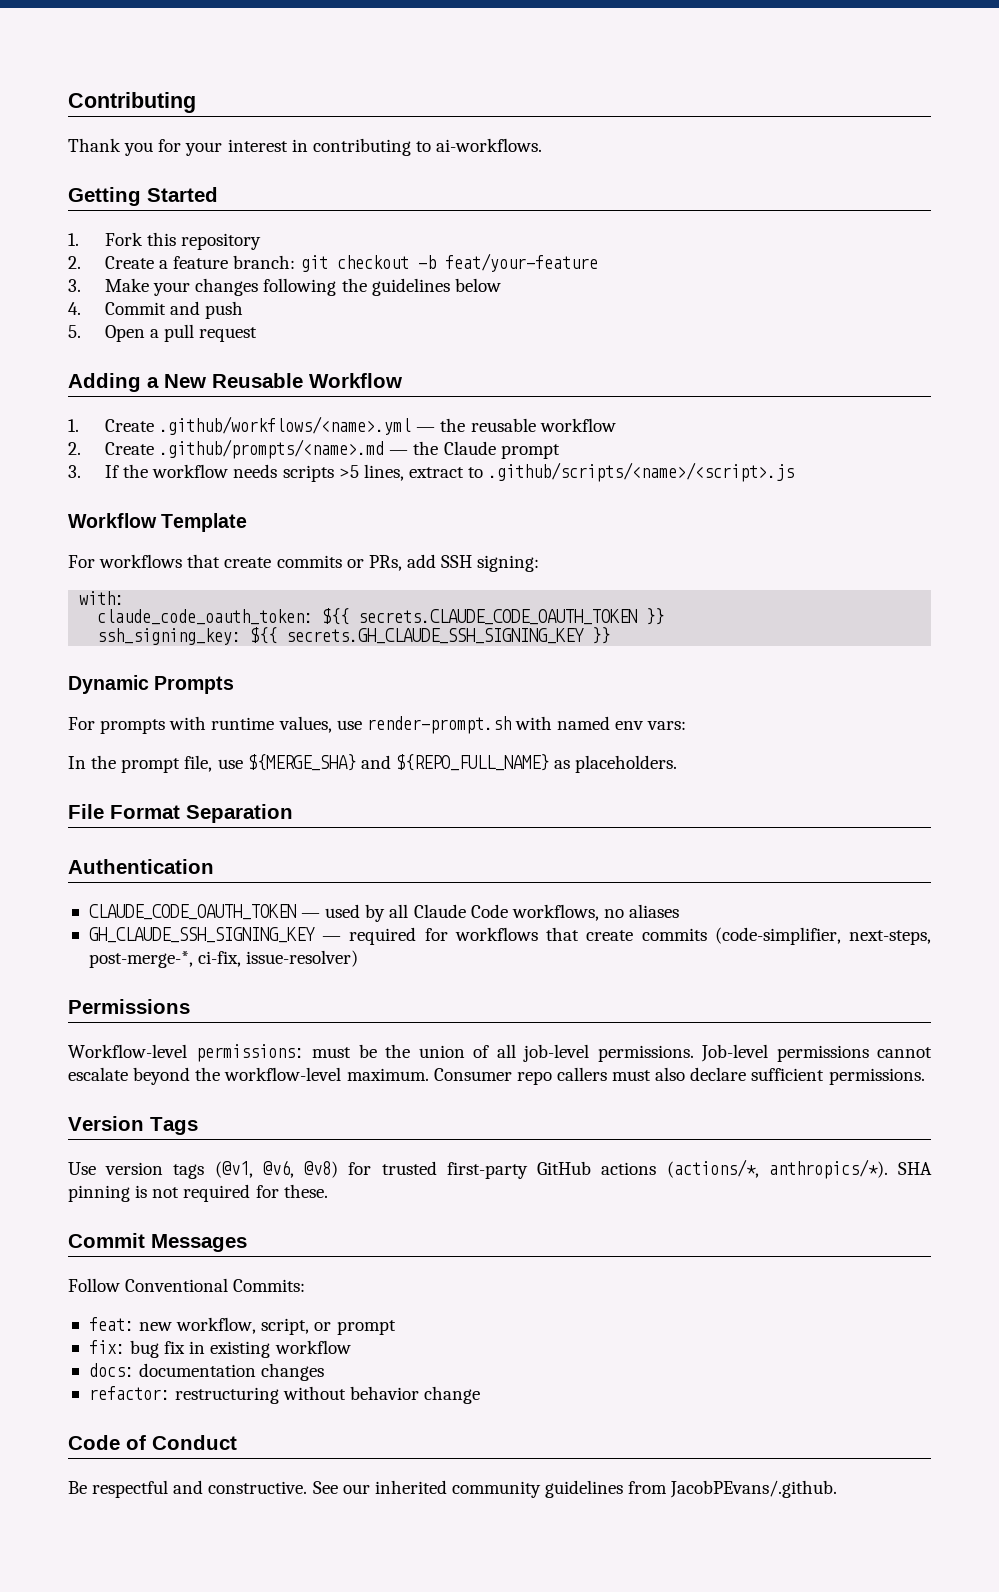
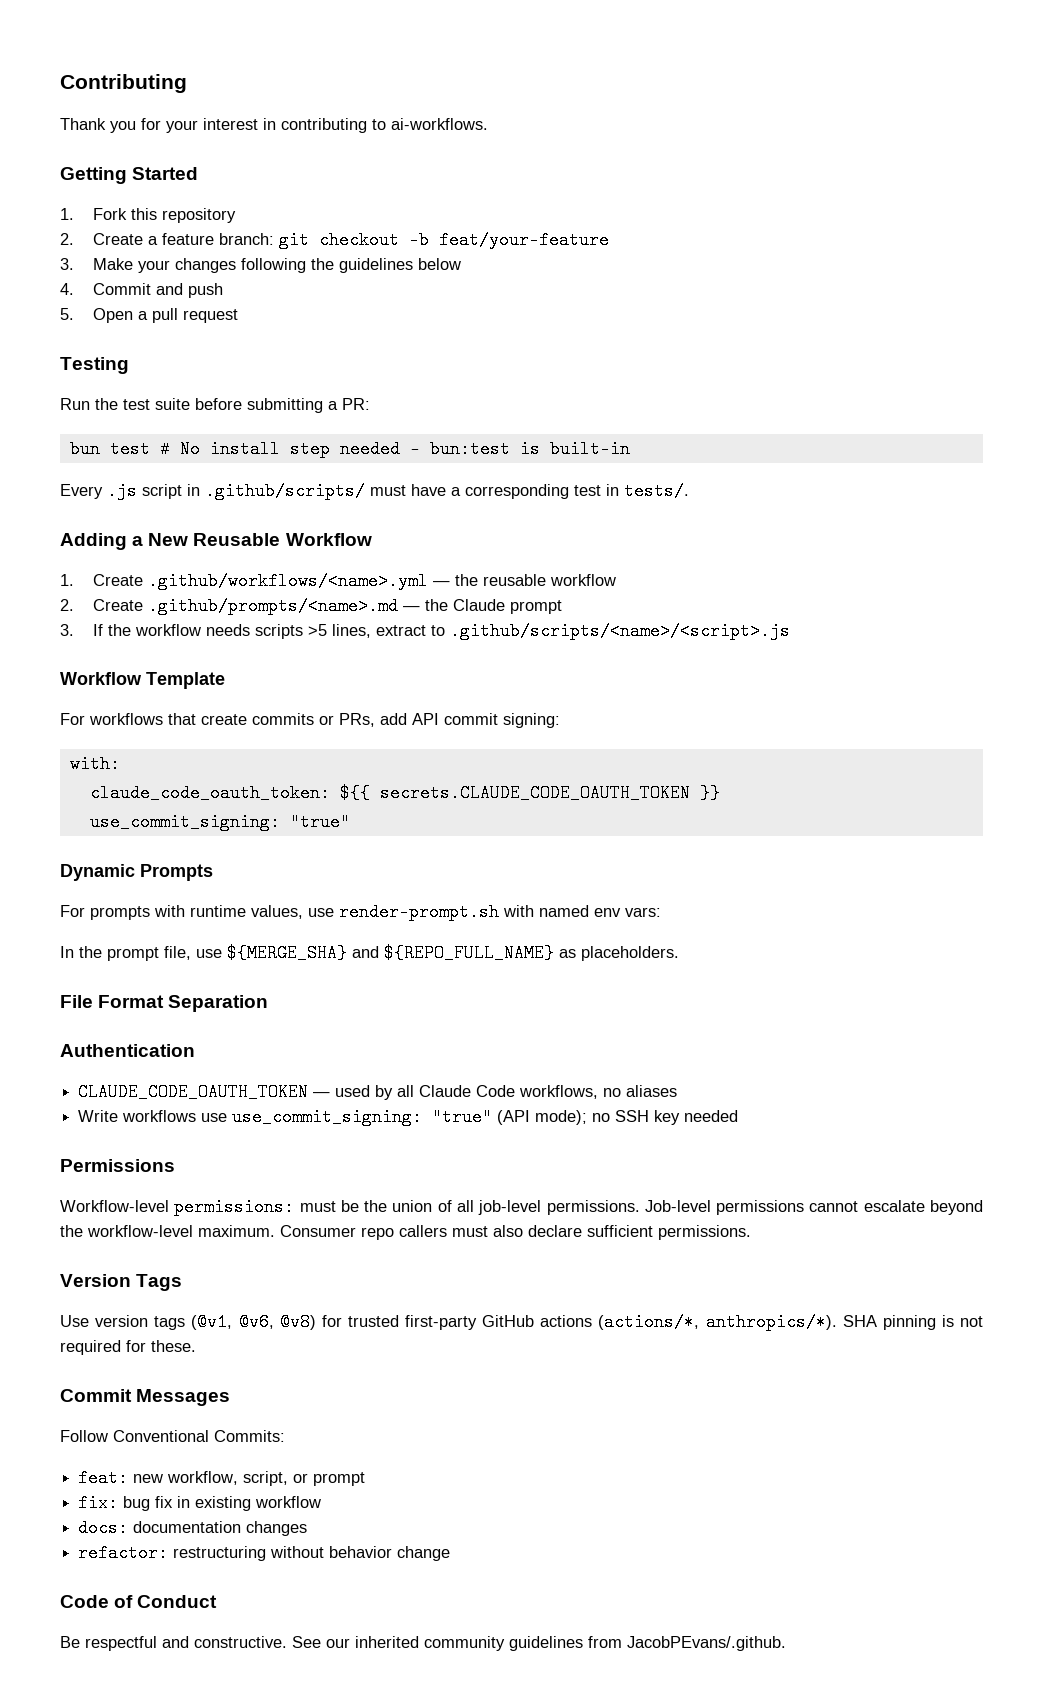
(258, 334) none -> [60,357,129,374] [60,398,370,413] [69,440,630,458] [60,482,689,500] // Testing // Run the test suite before submitting a PR: // bun test # No install step needed — bun:test is built-in // Every .js script in .github/scripts/ must have a corresponding test in tests/.
[441,555,473,568] SSH -> [412,713,498,725] API commit
[97,627,611,645] ssh_signing_key: ${{ secrets.GH_CLAUDE_SSH_SIGNING_KEY }} -> [89,813,350,831] use_commit_signing: "true"
[88,927,932,945] [88,950,359,968] GH_CLAUDE_SSH_SIGNING_KEY — required for workflows that create commits (code-simplifier, next-steps, post-merge-*, ci-fix, issue-resolver) -> [78,1108,739,1126] Write workflows use use_commit_signing: "true" (API mode); no SSH key needed

